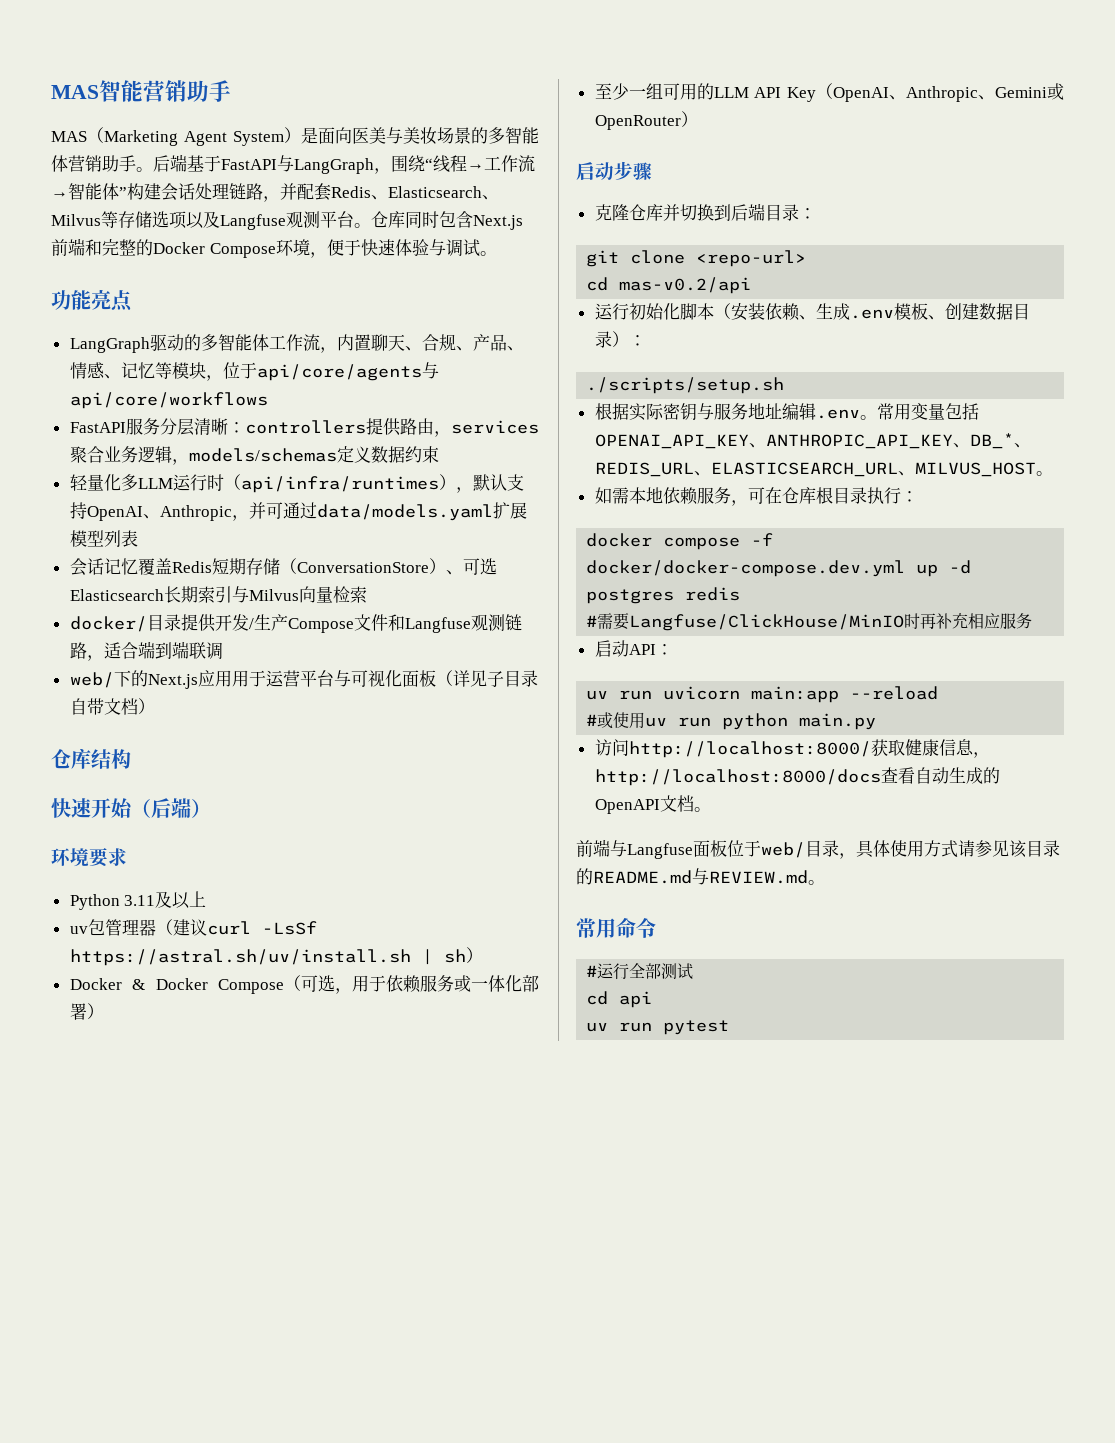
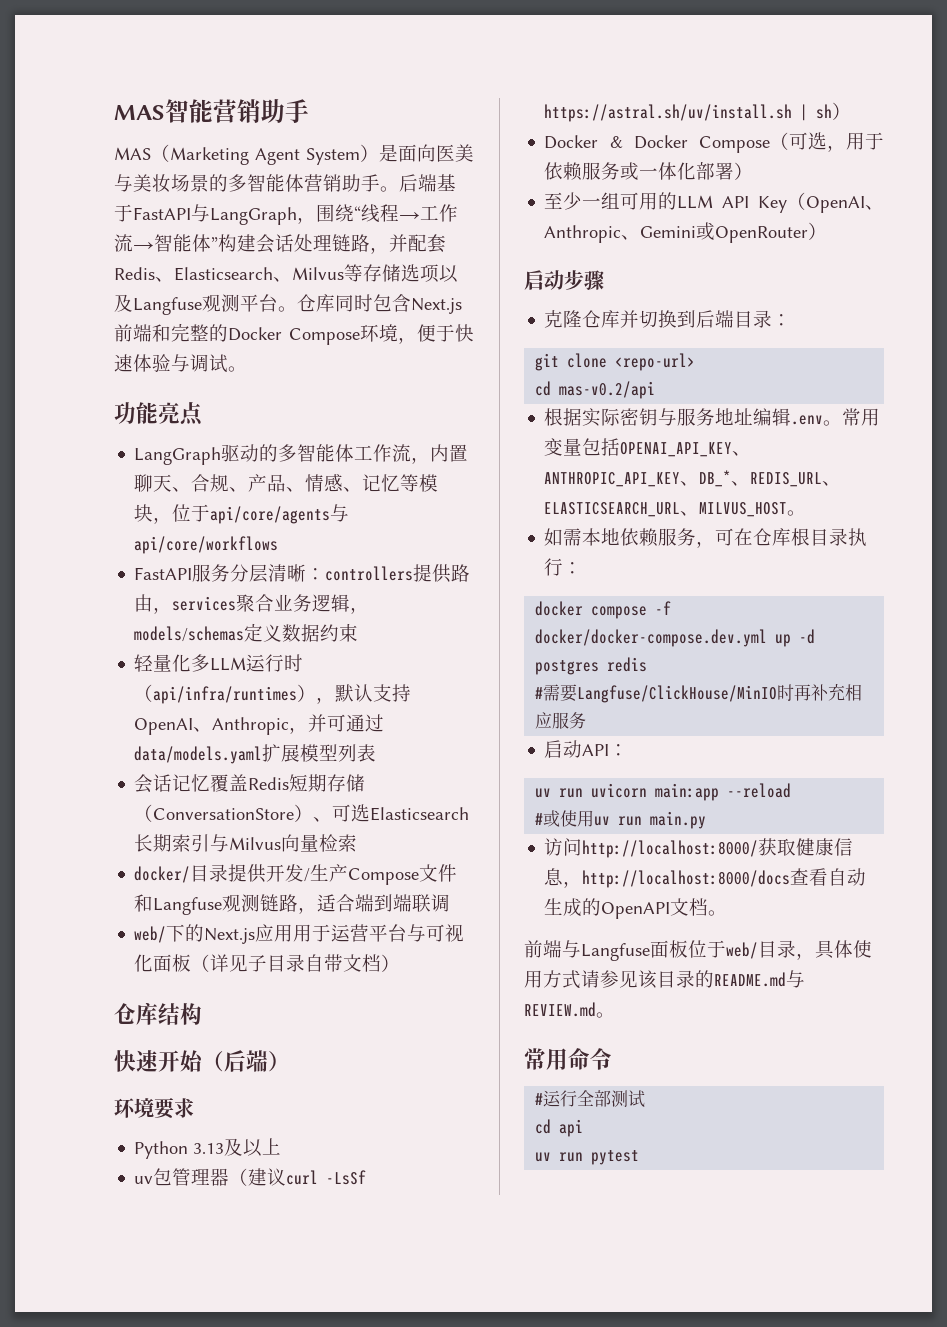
[124,895,156,906] 3.11 -> [193,1143,225,1154] 3.13
[594,303,1030,321] [594,331,646,348] [586,377,785,394] // 运行初始化脚本（安装依赖、生成.env模板、创建数据目录）： // ./scripts/setup.sh -> (656, 390) none
[722,713,789,730] python -> (643, 821) none

